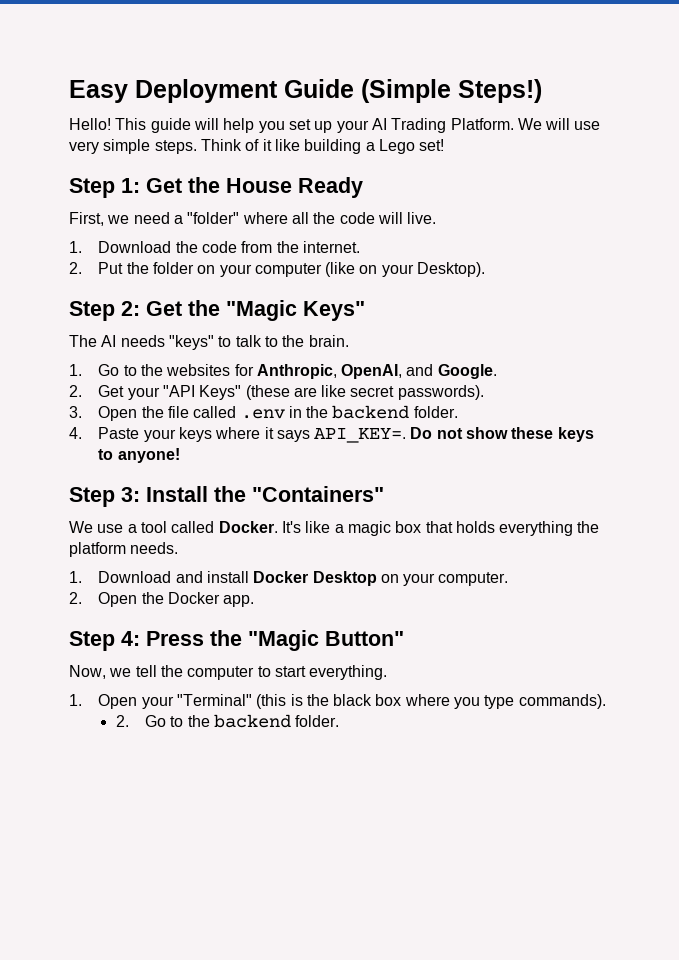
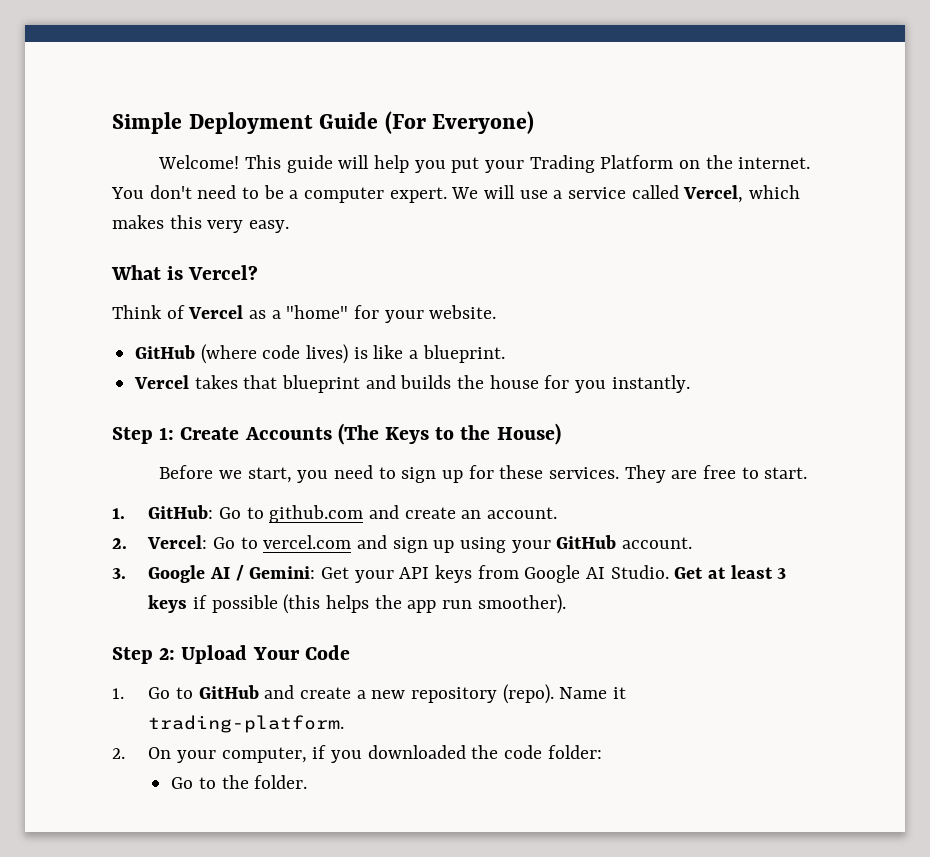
[69,80,128,103] Easy -> [112,112,182,134] Simple
[361,79,542,103] [69,118,111,130] (Simple Steps!) // Hello! -> [384,111,535,134] [158,155,240,169] (For Everyone) // Welcome!
[288,118,601,133] [69,139,445,154] [69,177,363,198] [69,212,437,226] [69,241,360,253] [69,262,486,277] [69,300,365,321] [69,335,349,350] [69,364,497,379] [69,385,484,400] [69,405,458,421] [69,427,594,443] [98,448,180,463] [69,486,384,507] [69,521,600,536] [69,542,179,557] [69,571,509,586] [69,592,255,607] [69,630,404,651] [69,665,388,680] [69,694,606,709] [115,714,291,728] set up your AI Trading Platform. We will use very simple steps. Think of it like building a Lego set! // Step 1: Get the House Ready // First, we need a "folder" where all the code will live. // 1. Download the code from the internet. // 2. Put the folder on your computer (like on your Desktop). // Step 2: Get the "Magic Keys" // The AI needs "keys" to talk to the brain. // 1. Go to the websites for Anthropic, OpenAI, and Google. // 2. Get your "API Keys" (these are like secret passwords). // 3. Open the file called .env in the backend folder. // 4. Paste your keys where it says API_KEY=. Do not show these keys to anyone! // Step 3: Install the "Containers" // We use a tool called Docker. It's like a magic box that holds everything the platform needs. // 1. Download and install Docker Desktop on your computer. // 2. Open the Docker app. // Step 4: Press the "Magic Button" // Now, we tell the computer to start everything. // 1. Open your "Terminal" (this is the black box where you type commands). // 2. Go to the backend -> [451,155,811,173] [111,185,801,203] [112,215,290,233] [111,265,259,280] [112,305,497,323] [135,344,505,364] [134,375,690,393] [112,423,561,445] [159,465,808,483] [112,505,557,523] [112,535,692,553] [112,565,787,583] [148,594,566,614] [112,645,350,664] [112,684,626,704] [148,715,345,733] [112,745,602,763] [171,775,249,789] put your Trading Platform on the internet. You don't need to be a computer expert. We will use a service called Vercel, which makes this very easy. // What is Vercel? // Think of Vercel as a "home" for your website. // GitHub (where code lives) is like a blueprint. // Vercel takes that blueprint and builds the house for you instantly. // Step 1: Create Accounts (The Keys to the House) // Before we start, you need to sign up for these services. They are free to start. // 1. GitHub: Go to github.com and create an account. // 2. Vercel: Go to vercel.com and sign up using your GitHub account. // 3. Google AI / Gemini: Get your API keys from Google AI Studio. Get at least 3 keys if possible (this helps the app run smoother). // Step 2: Upload Your Code // 1. Go to GitHub and create a new repository (repo). Name it trading-platform. // 2. On your computer, if you downloaded the code folder: // Go to the

